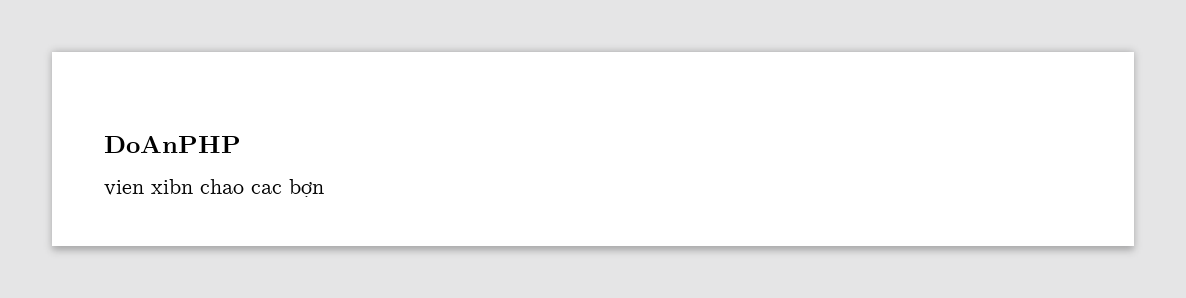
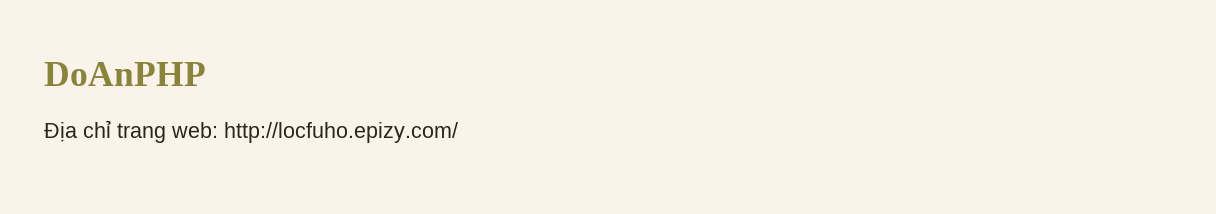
[104,179,324,197] vien xibn chao cac bợn -> [44,120,458,143] Địa chỉ trang web: http://locfuho.epizy.com/

